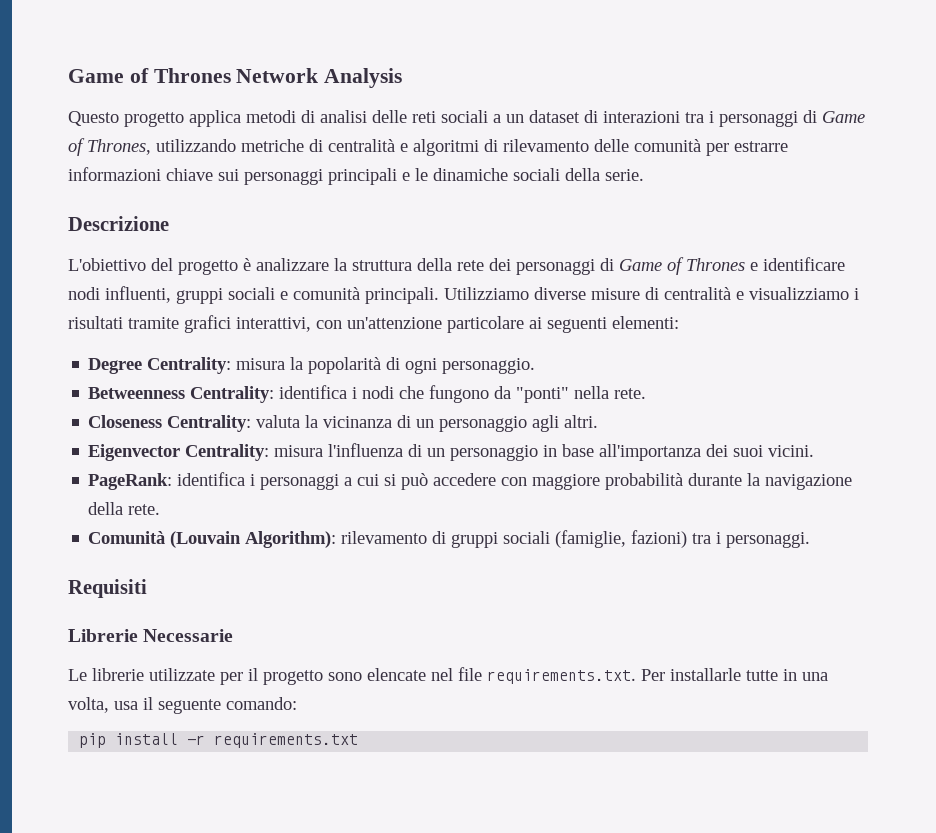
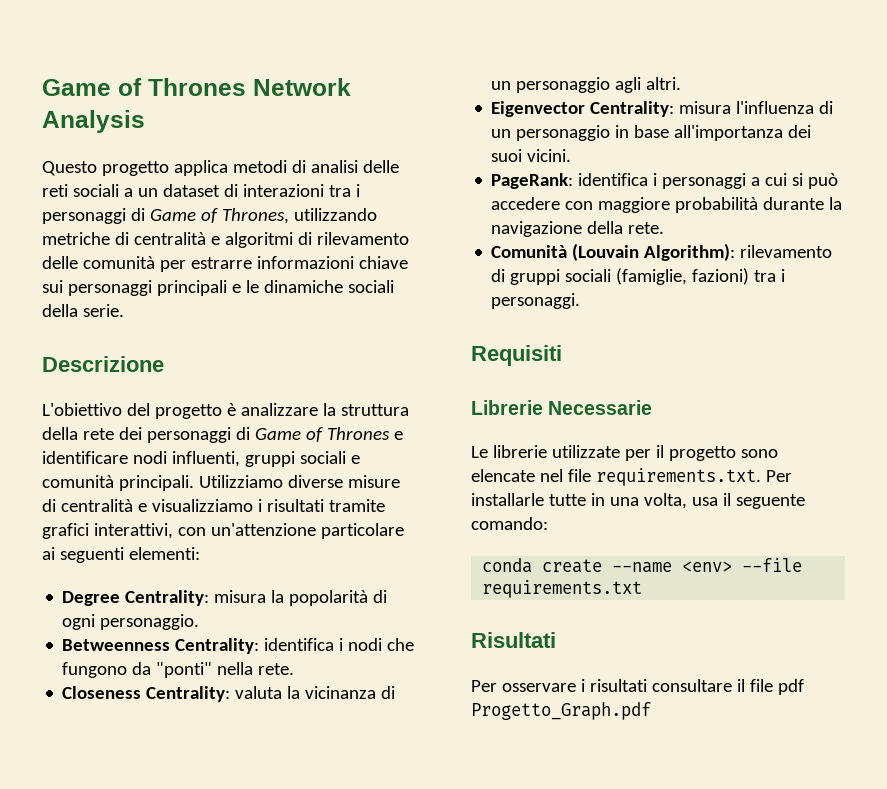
[79,733,359,748] pip install -r requirements.txt -> [482,558,803,573] [482,580,643,598] [471,632,556,648] [471,679,804,695] [471,702,651,720] conda create --name <env> --file requirements.txt // Risultati // Per osservare i risultati consultare il file pdf Progetto_Graph.pdf

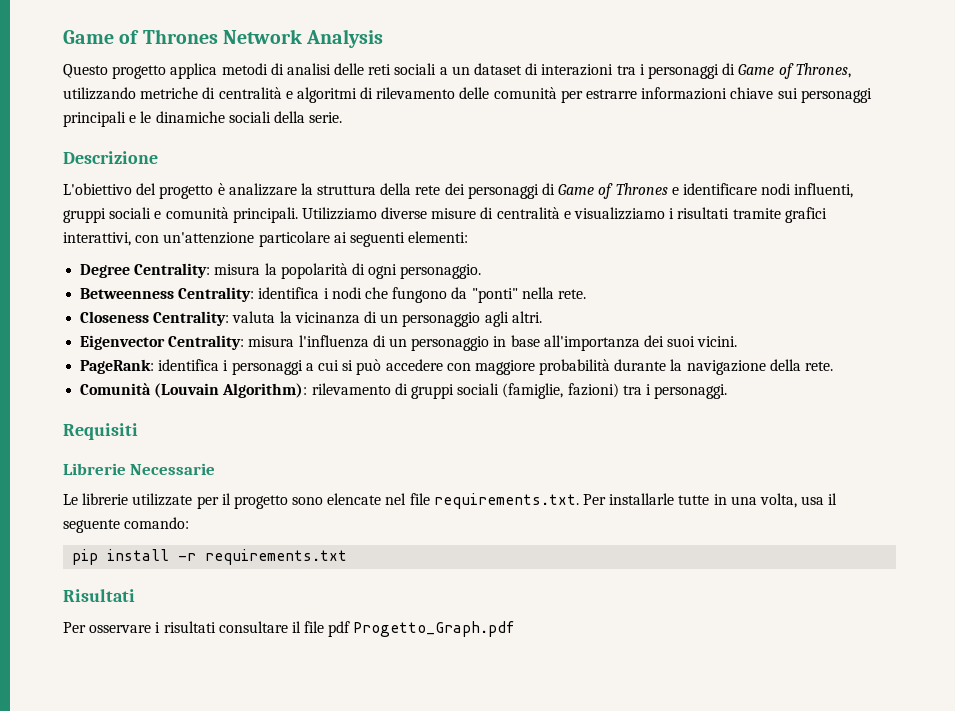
[482,558,803,573] conda create --name <env> --file -> [72,549,197,565] pip install -r

